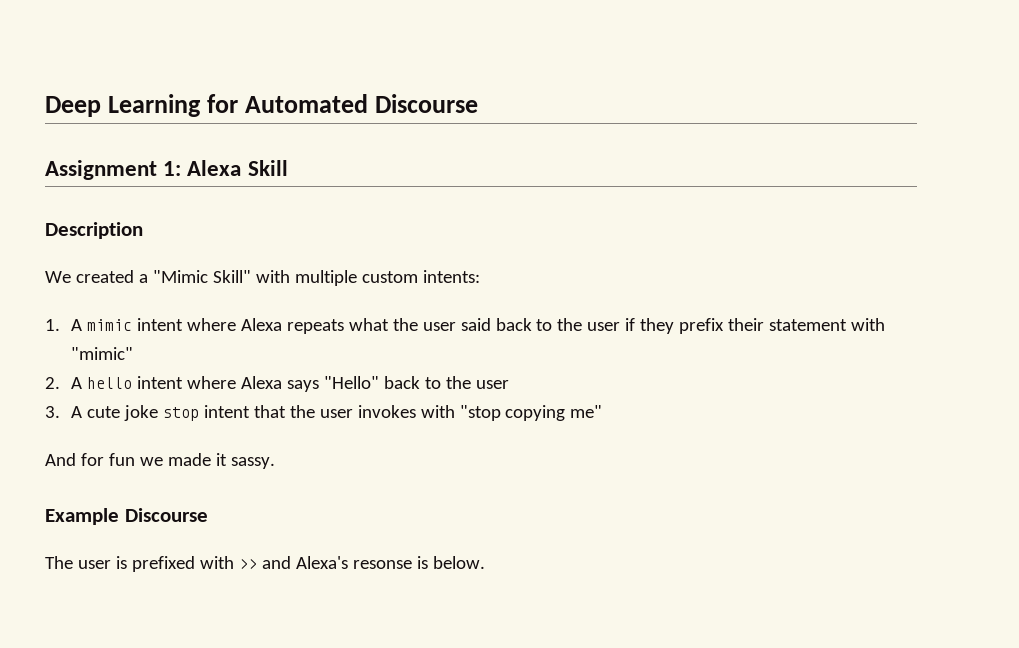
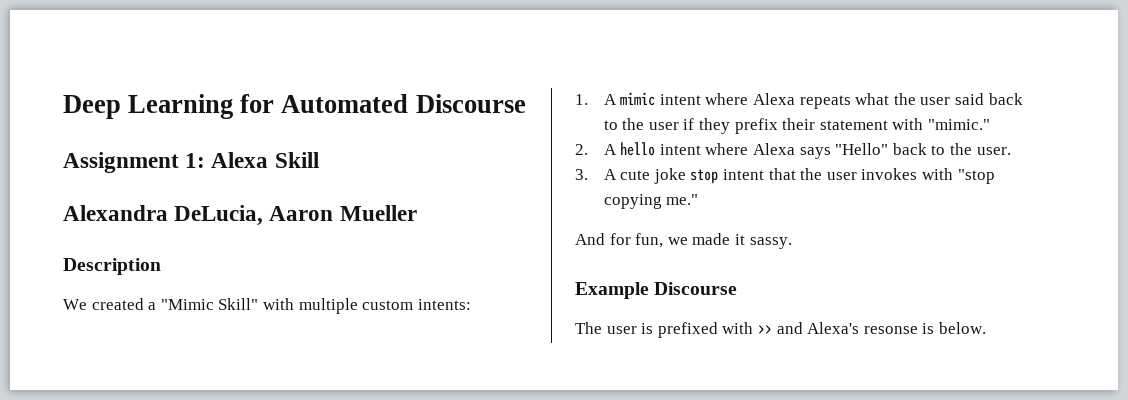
(288, 168) none -> [63,205,417,226] // Alexandra DeLucia, Aaron Mueller
[70,347,133,360] "mimic" -> [928,119,991,130] "mimic."
[475,380,509,389] user -> [976,147,1011,155] user.
[570,405,603,418] me" -> [666,194,699,205] me."
[108,453,135,466] fun -> [635,233,664,248] fun,

